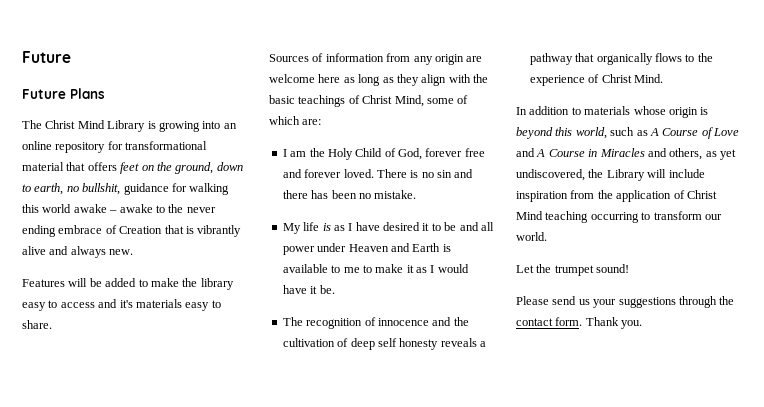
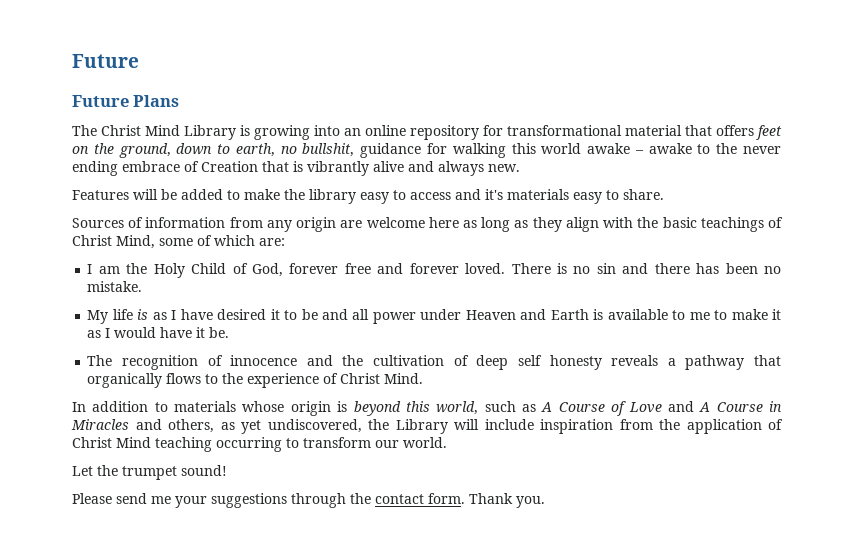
[578,299,590,305] us -> [151,496,171,504] me

